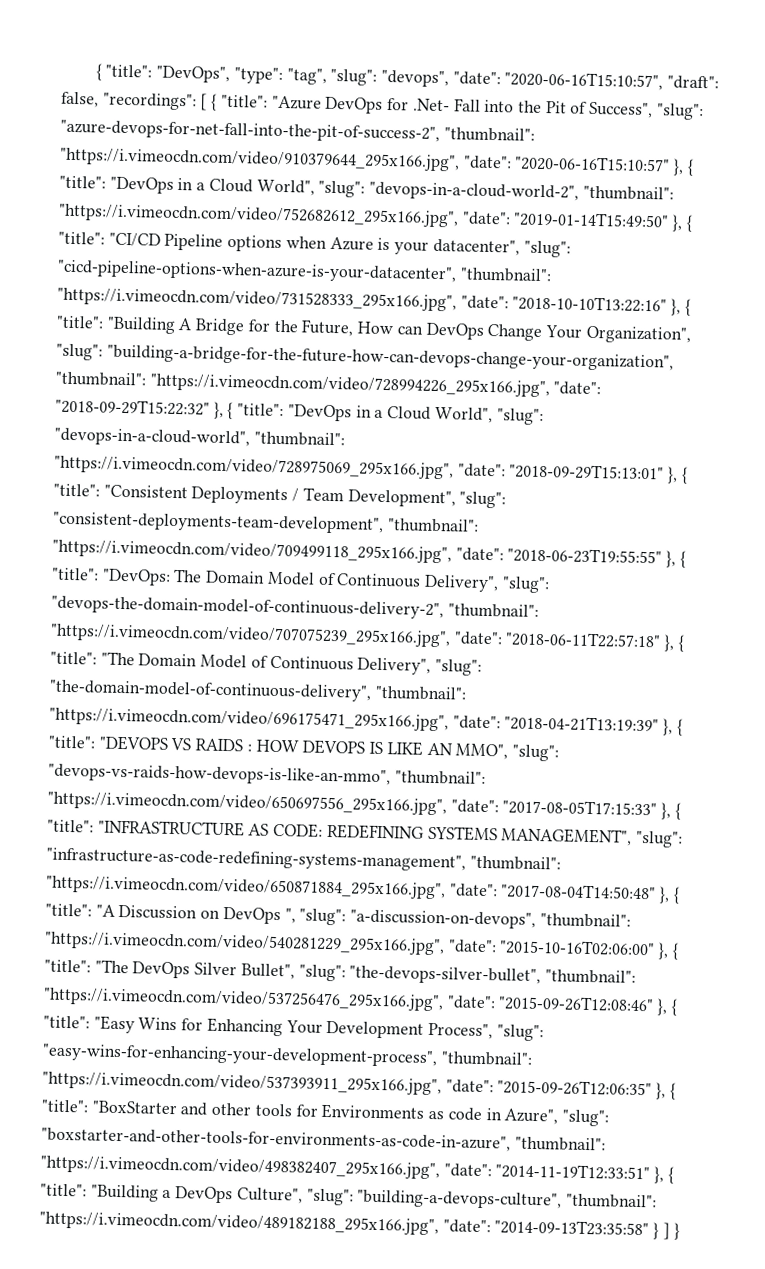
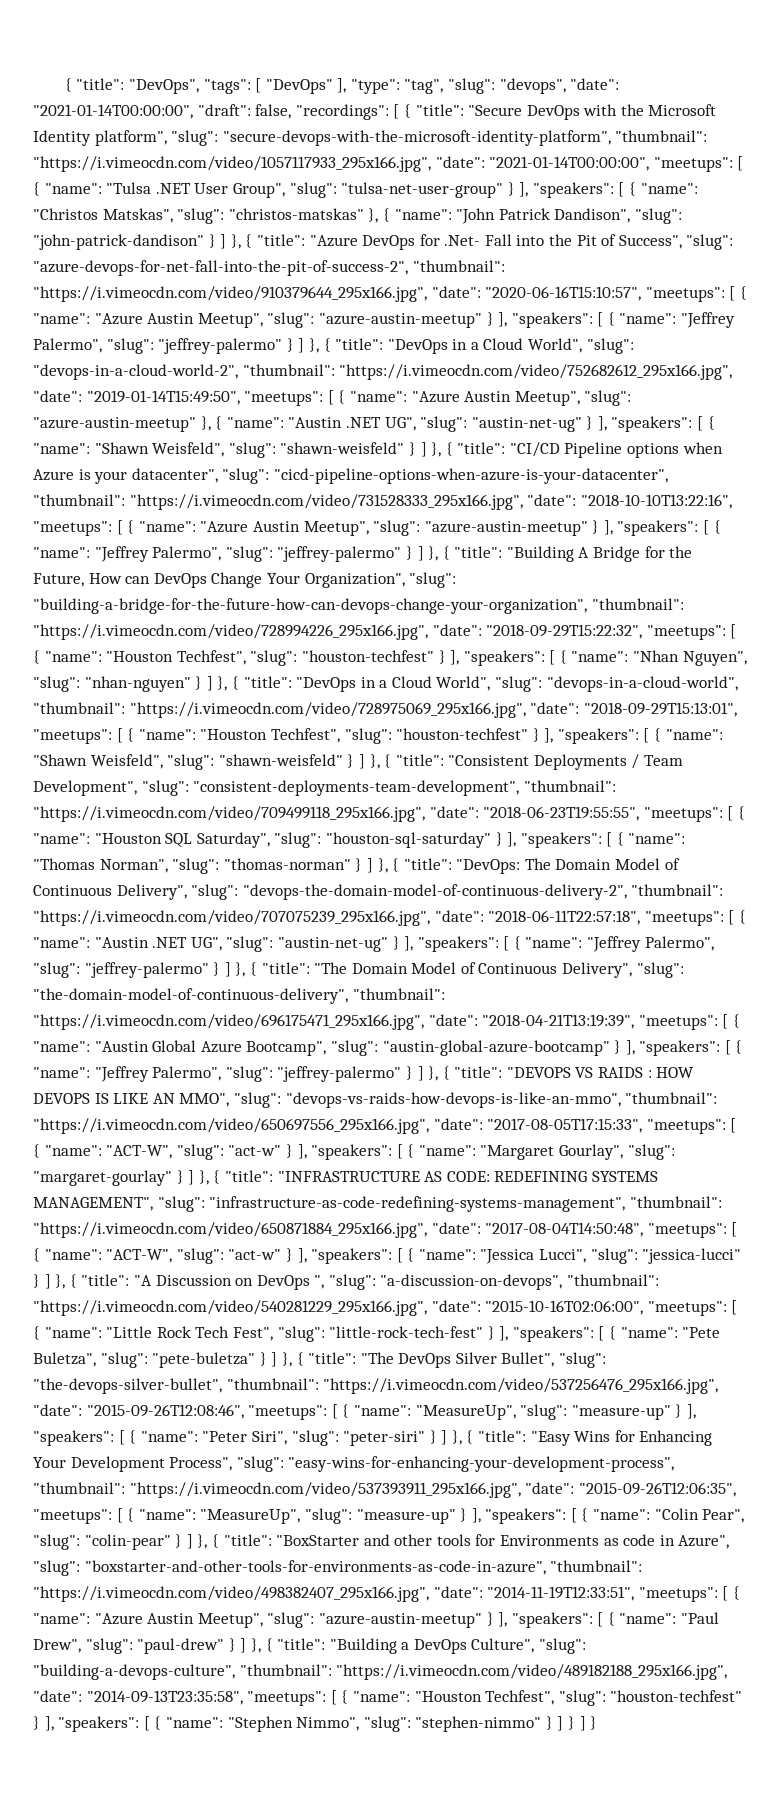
(231, 74) none -> [203,78,347,94] "tags": [ "DevOps" ],
[504,71,664,91] "2020-06-16T15:10:57", -> [33,104,193,119] "2021-01-14T00:00:00",
(268, 101) none -> [468,104,717,120] [33,130,708,146] [33,156,744,172] [33,182,698,198] [33,208,682,224] [33,234,305,250] "Secure DevOps with the Microsoft Identity platform", "slug": "secure-devops-with-the-microsoft-identity-platform", "thumbnail": "https://i.vimeocdn.com/video/1057117933_295x166.jpg", "date": "2021-01-14T00:00:00", "meetups": [ { "name": "Tulsa .NET User Group", "slug": "tulsa-net-user-group" } ], "speakers": [ { "name": "Christos Matskas", "slug": "christos-matskas" }, { "name": "John Patrick Dandison", "slug": "john-patrick-dandison" } ] }, { "title":
[514,155,671,173] "2020-06-16T15:10:57" -> [485,286,747,302] [33,312,736,328] [33,338,305,354] "2020-06-16T15:10:57", "meetups": [ { "name": "Azure Austin Meetup", "slug": "azure-austin-meetup" } ], "speakers": [ { "name": "Jeffrey Palermo", "slug": "jeffrey-palermo" } ]
[513,211,670,229] "2019-01-14T15:49:50" -> [86,390,632,406] [33,416,715,432] [33,442,427,458] "2019-01-14T15:49:50", "meetups": [ { "name": "Azure Austin Meetup", "slug": "azure-austin-meetup" }, { "name": "Austin .NET UG", "slug": "austin-net-ug" } ], "speakers": [ { "name": "Shawn Weisfeld", "slug": "shawn-weisfeld" } ]
[512,295,668,313] "2018-10-10T13:22:16" -> [580,494,732,509] [33,520,721,536] [33,546,424,562] "2018-10-10T13:22:16", "meetups": [ { "name": "Azure Austin Meetup", "slug": "azure-austin-meetup" } ], "speakers": [ { "name": "Jeffrey Palermo", "slug": "jeffrey-palermo" } ]
[55,398,210,416] "2018-09-29T15:22:32" -> [486,624,737,640] [33,650,747,666] [33,676,213,692] "2018-09-29T15:22:32", "meetups": [ { "name": "Houston Techfest", "slug": "houston-techfest" } ], "speakers": [ { "name": "Nhan Nguyen", "slug": "nhan-nguyen" } ]
[509,463,665,481] "2018-09-29T15:13:01" -> [583,702,737,717] [33,728,723,744] [33,754,365,770] "2018-09-29T15:13:01", "meetups": [ { "name": "Houston Techfest", "slug": "houston-techfest" } ], "speakers": [ { "name": "Shawn Weisfeld", "slug": "shawn-weisfeld" } ]
[507,547,663,565] "2018-06-23T19:55:55" -> [483,806,745,822] [33,832,686,848] [33,858,373,874] "2018-06-23T19:55:55", "meetups": [ { "name": "Houston SQL Saturday", "slug": "houston-sql-saturday" } ], "speakers": [ { "name": "Thomas Norman", "slug": "thomas-norman" } ]
[505,631,662,649] "2018-06-11T22:57:18" -> [488,910,746,926] [33,936,714,952] [33,962,231,978] "2018-06-11T22:57:18", "meetups": [ { "name": "Austin .NET UG", "slug": "austin-net-ug" } ], "speakers": [ { "name": "Jeffrey Palermo", "slug": "jeffrey-palermo" } ]
[504,715,660,733] "2018-04-21T13:19:39" -> [482,1014,740,1030] [33,1040,743,1056] [33,1066,424,1082] "2018-04-21T13:19:39", "meetups": [ { "name": "Austin Global Azure Bootcamp", "slug": "austin-global-azure-bootcamp" } ], "speakers": [ { "name": "Jeffrey Palermo", "slug": "jeffrey-palermo" } ]
[502,799,658,817] "2017-08-05T17:15:33" -> [487,1118,737,1134] [33,1144,675,1160] [33,1170,195,1186] "2017-08-05T17:15:33", "meetups": [ { "name": "ACT-W", "slug": "act-w" } ], "speakers": [ { "name": "Margaret Gourlay", "slug": "margaret-gourlay" } ]
[500,883,657,901] "2017-08-04T14:50:48" -> [485,1222,738,1238] [33,1248,742,1264] [33,1274,51,1289] "2017-08-04T14:50:48", "meetups": [ { "name": "ACT-W", "slug": "act-w" } ], "speakers": [ { "name": "Jessica Lucci", "slug": "jessica-lucci" } ]
[499,939,656,957] "2015-10-16T02:06:00" -> [485,1300,738,1316] [33,1326,721,1342] [33,1352,278,1368] "2015-10-16T02:06:00", "meetups": [ { "name": "Little Rock Tech Fest", "slug": "little-rock-tech-fest" } ], "speakers": [ { "name": "Pete Buletza", "slug": "pete-buletza" } ]
[498,995,655,1013] "2015-09-26T12:08:46" -> [86,1404,696,1420] [33,1430,448,1446] "2015-09-26T12:08:46", "meetups": [ { "name": "MeasureUp", "slug": "measure-up" } ], "speakers": [ { "name": "Peter Siri", "slug": "peter-siri" } ]
[497,1079,653,1097] "2015-09-26T12:06:35" -> [578,1482,736,1497] [33,1508,745,1524] [33,1534,193,1550] "2015-09-26T12:06:35", "meetups": [ { "name": "MeasureUp", "slug": "measure-up" } ], "speakers": [ { "name": "Colin Pear", "slug": "colin-pear" } ]
[495,1163,651,1181] "2014-11-19T12:33:51" -> [487,1586,740,1602] [33,1612,720,1628] [33,1638,247,1654] "2014-11-19T12:33:51", "meetups": [ { "name": "Azure Austin Meetup", "slug": "azure-austin-meetup" } ], "speakers": [ { "name": "Paul Drew", "slug": "paul-drew" } ]
[494,1219,680,1240] "2014-09-13T23:35:58" } ] } -> [86,1690,743,1706] [33,1716,598,1732] "2014-09-13T23:35:58", "meetups": [ { "name": "Houston Techfest", "slug": "houston-techfest" } ], "speakers": [ { "name": "Stephen Nimmo", "slug": "stephen-nimmo" } ] } ] }

